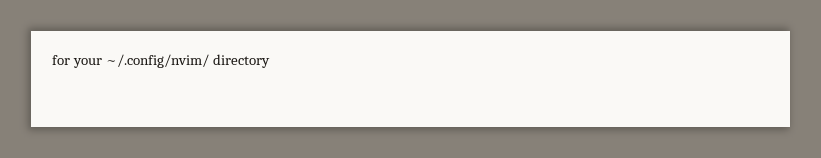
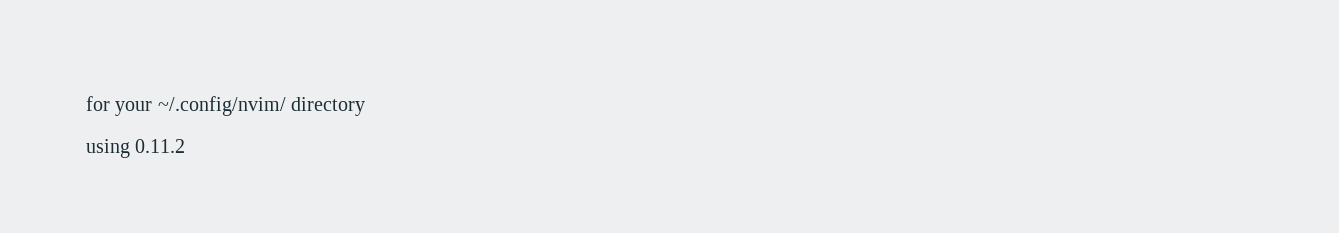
(270, 61) none -> [86,139,186,158] // using 0.11.2

